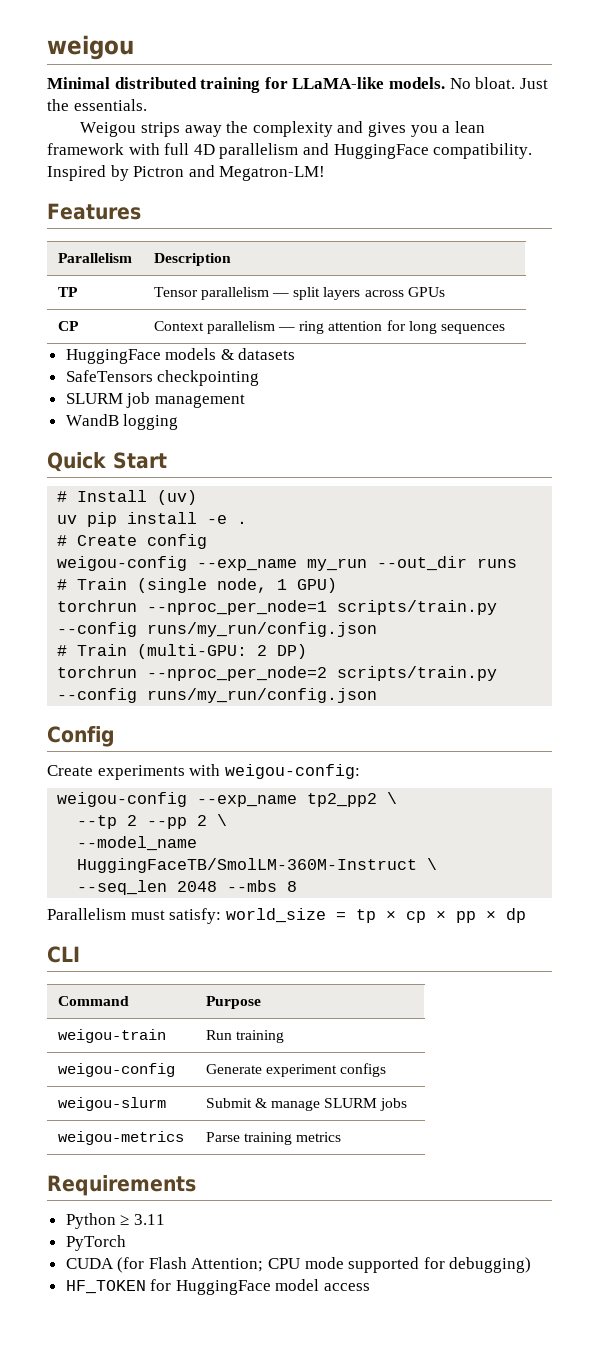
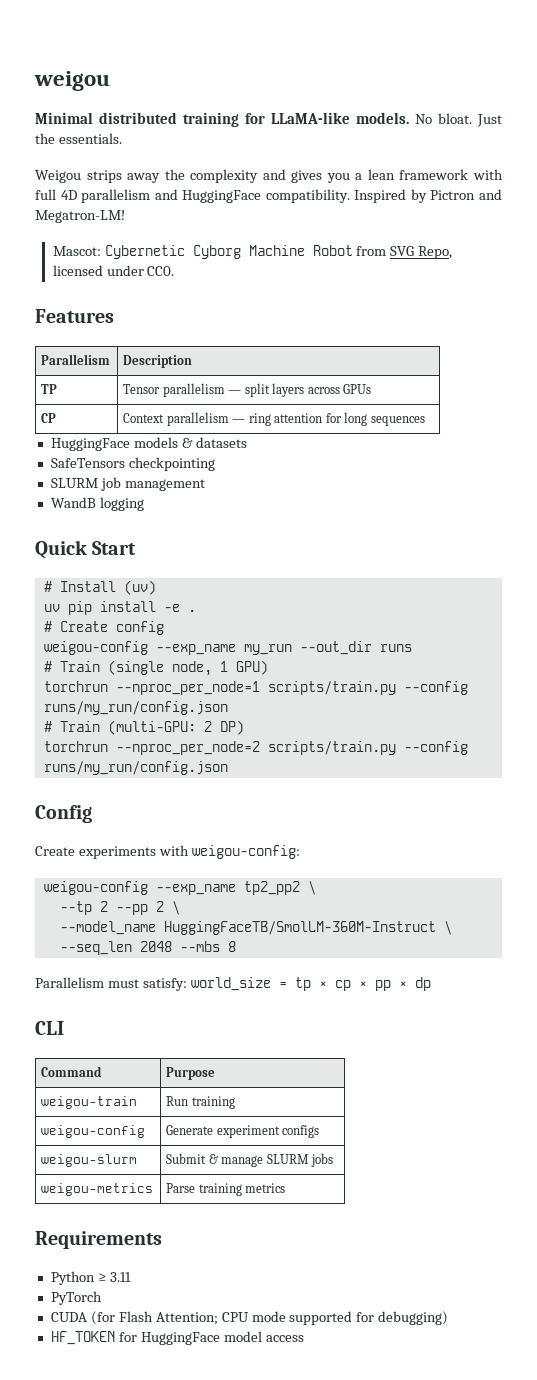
(326, 173) none -> [52,245,453,259] [52,265,175,276] // Mascot: Cybernetic Cyborg Machine Robot from SVG Repo, licensed under CC0.

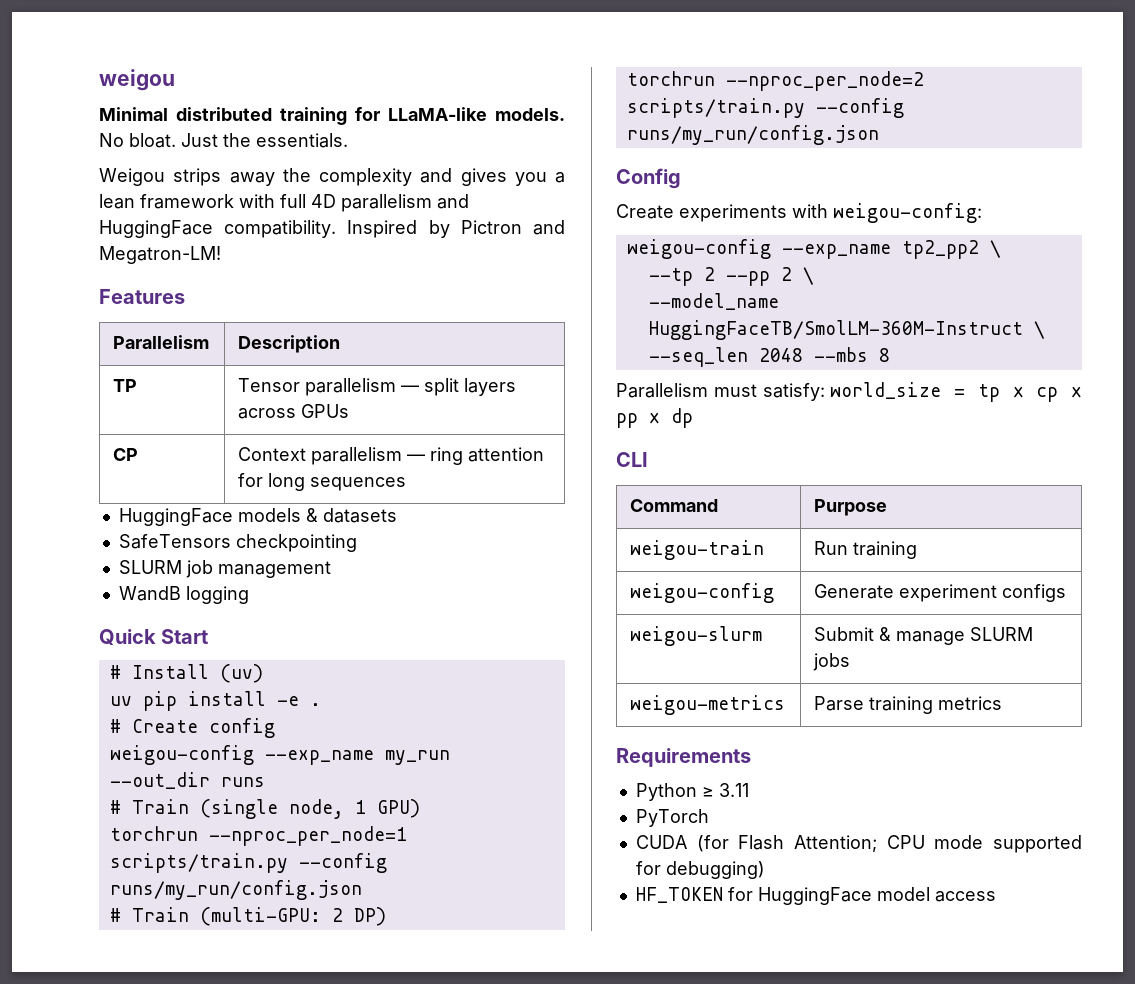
[52,245,453,259] [52,265,175,276] // Mascot: Cybernetic Cyborg Machine Robot from SVG Repo, licensed under CC0. -> (221, 255) none

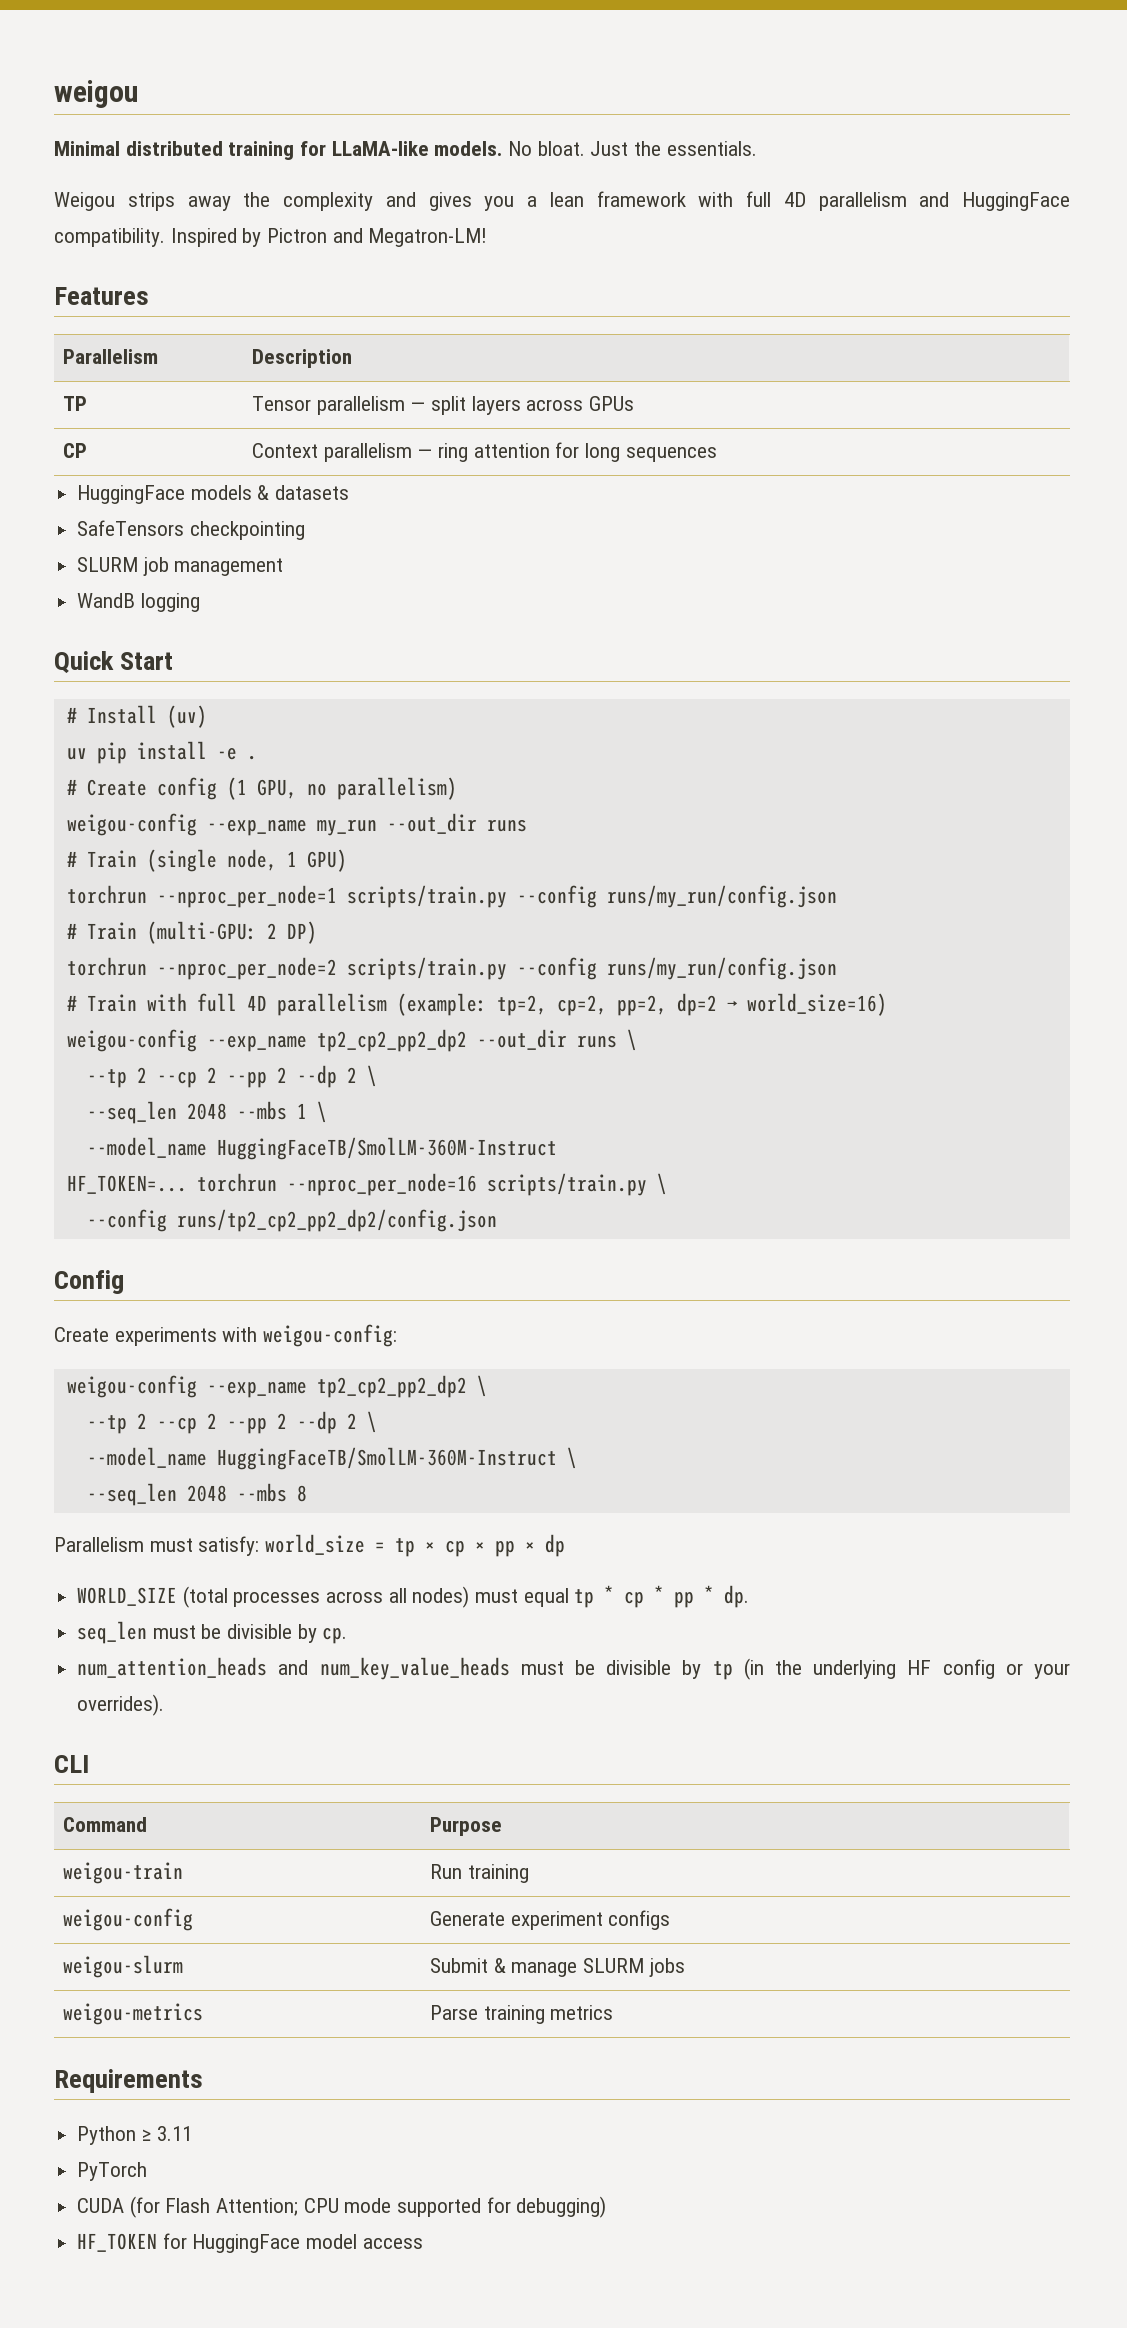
(275, 728) none -> [226,777,457,800] (1 GPU, no parallelism)
(879, 135) none -> [66,993,887,1016] [66,1029,637,1052] [86,1065,377,1088] [86,1101,327,1124] [86,1137,557,1160] [66,1173,667,1196] [86,1209,497,1232] // # Train with full 4D parallelism (example: tp=2, cp=2, pp=2, dp=2 → world_size=16) // weigou-config --exp_name tp2_cp2_pp2_dp2 --out_dir runs \ // --tp 2 --cp 2 --pp 2 --dp 2 \ // --seq_len 2048 --mbs 1 \ // --model_name HuggingFaceTB/SmolLM-360M-Instruct // HF_TOKEN=... torchrun --nproc_per_node=16 scripts/train.py \ // --config runs/tp2_cp2_pp2_dp2/config.json
[901,240,1001,259] [648,267,770,286] tp2_pp2 \ // --tp 2 --pp -> [316,1375,487,1398] [86,1411,337,1434] tp2_cp2_pp2_dp2 \ // --tp 2 --cp 2 --pp 2 --dp
(693, 418) none -> [77,1585,750,1608] [77,1621,348,1644] [77,1657,1070,1680] [77,1694,165,1716] // WORLD_SIZE (total processes across all nodes) must equal tp * cp * pp * dp. // seq_len must be divisible by cp. // num_attention_heads and num_key_value_heads must be divisible by tp (in the underlying HF config or your overrides).

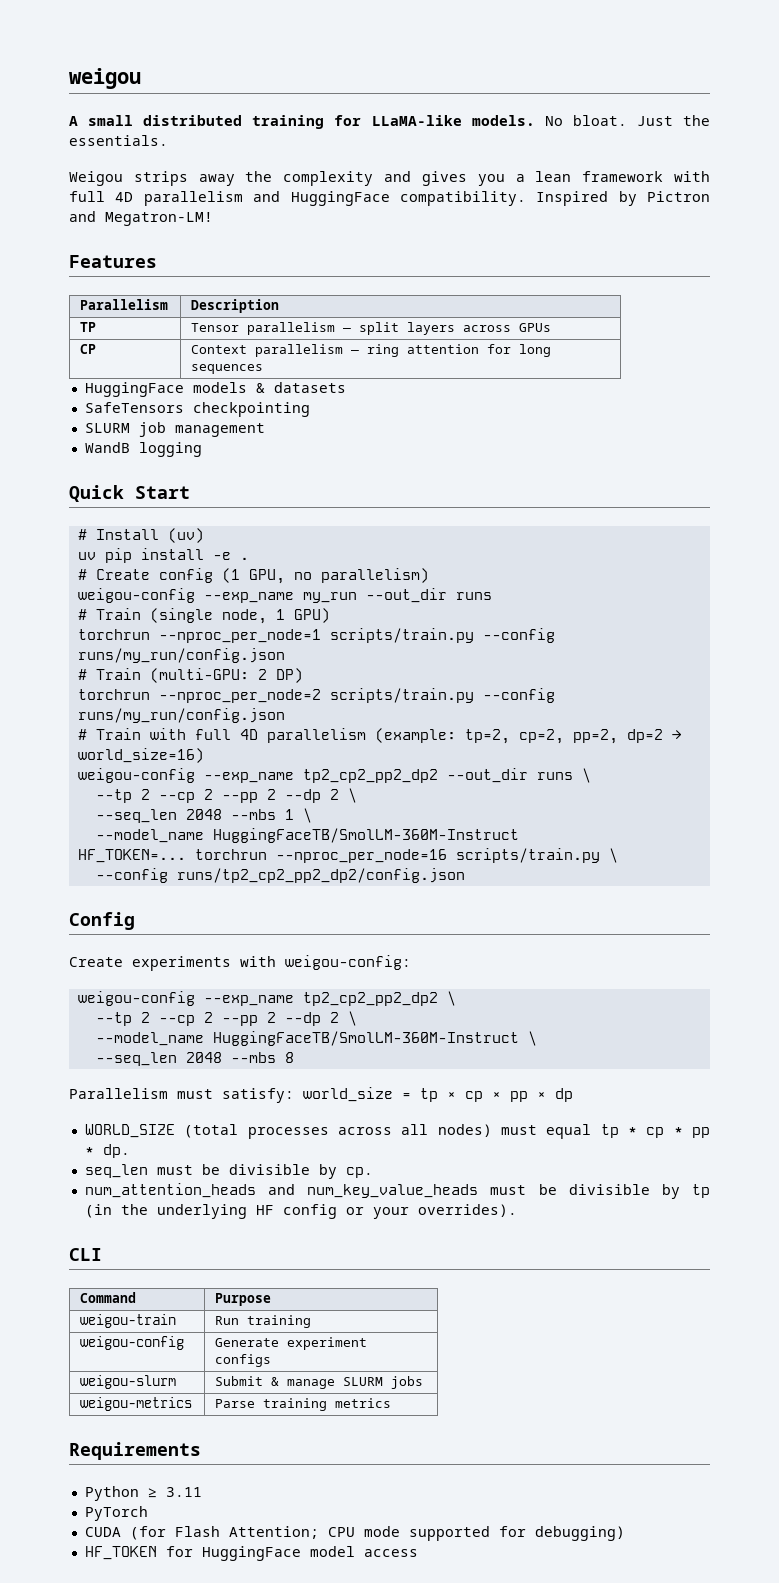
[54,141,120,156] Minimal -> [69,115,134,126] A small

